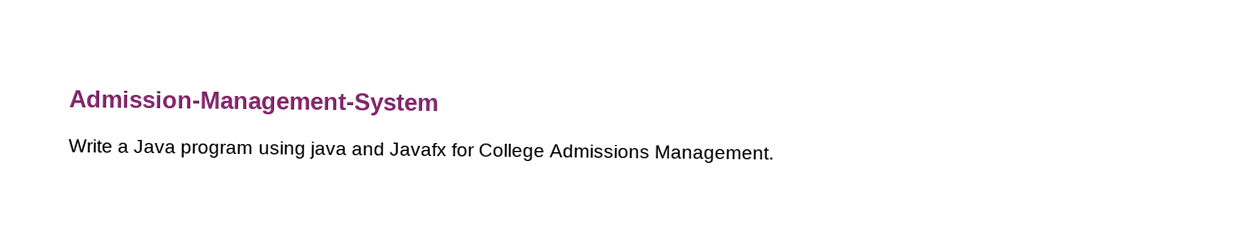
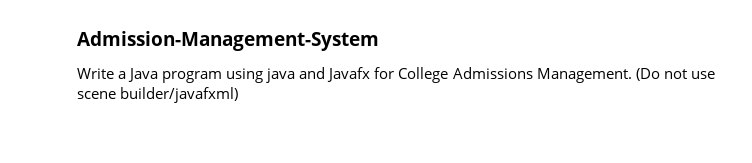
(775, 154) none -> [635,68,715,81] [77,87,239,103] (Do not use scene builder/javafxml)

